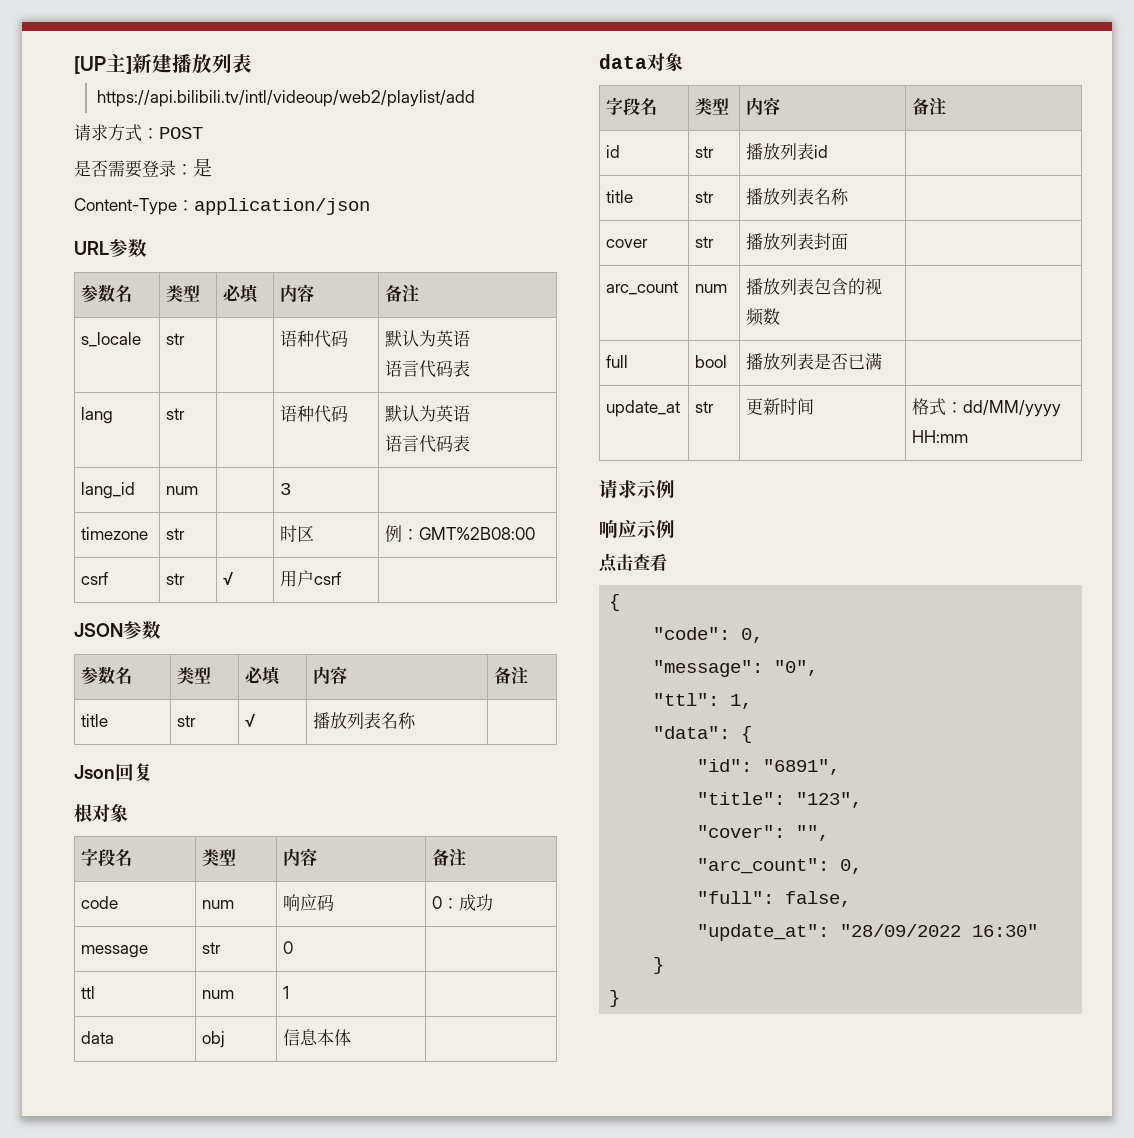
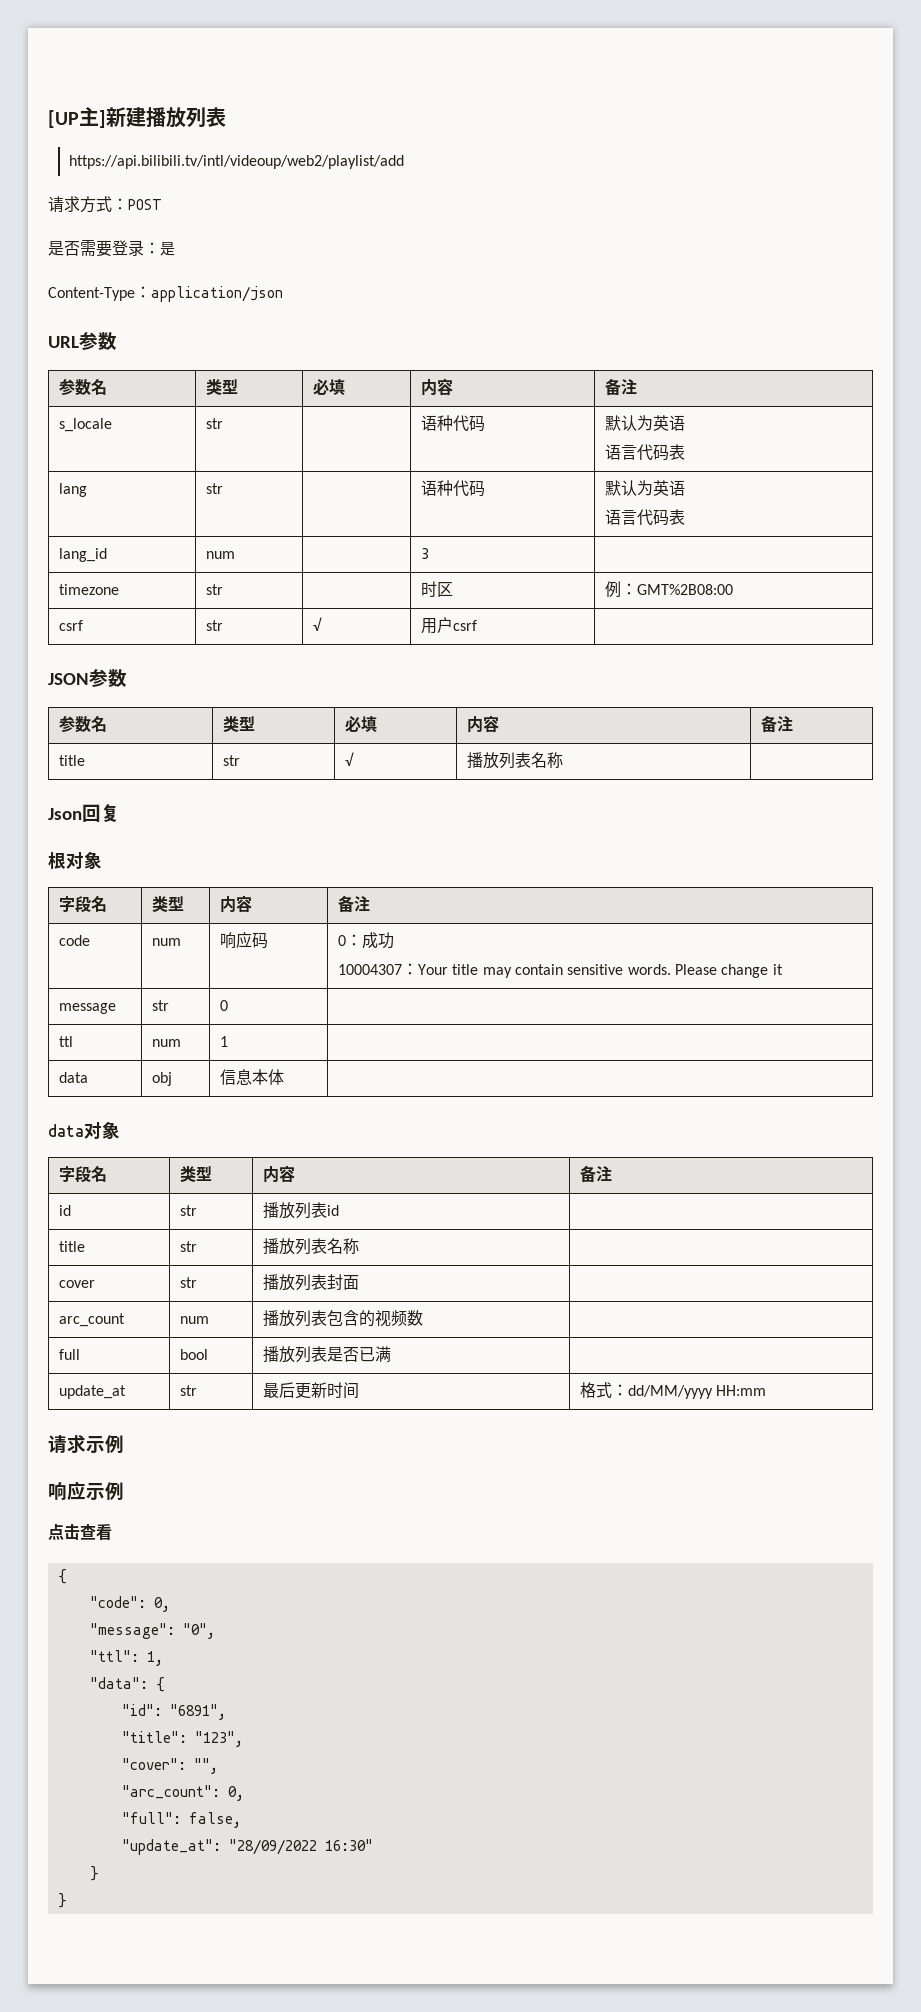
(494, 902) none -> [338,963,783,978] // 10004307：Your title may contain sensitive words. Please change it
(715, 407) none -> [263,1382,296,1398] 最后

